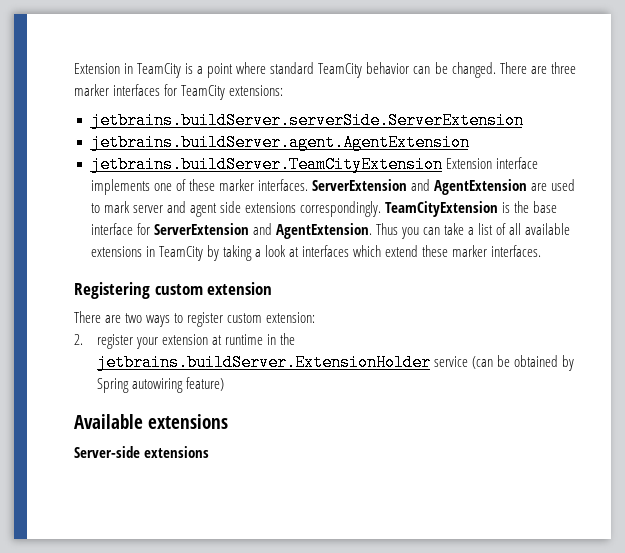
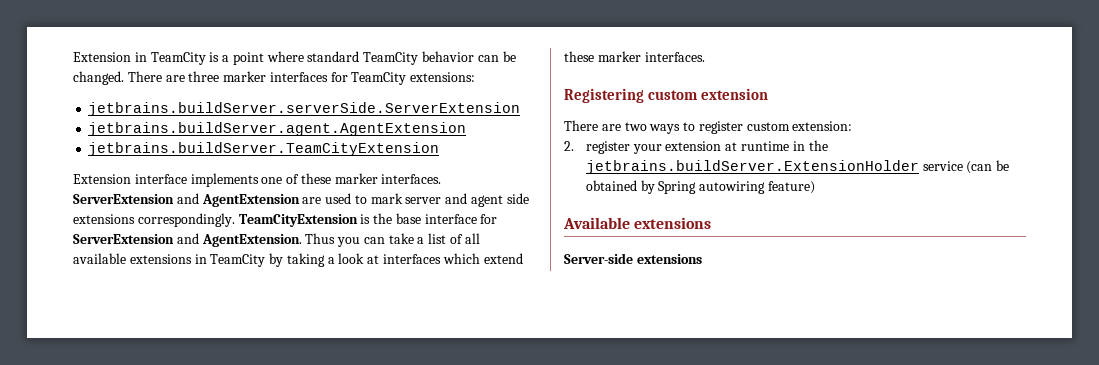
(443, 164) none -> (440, 149) //

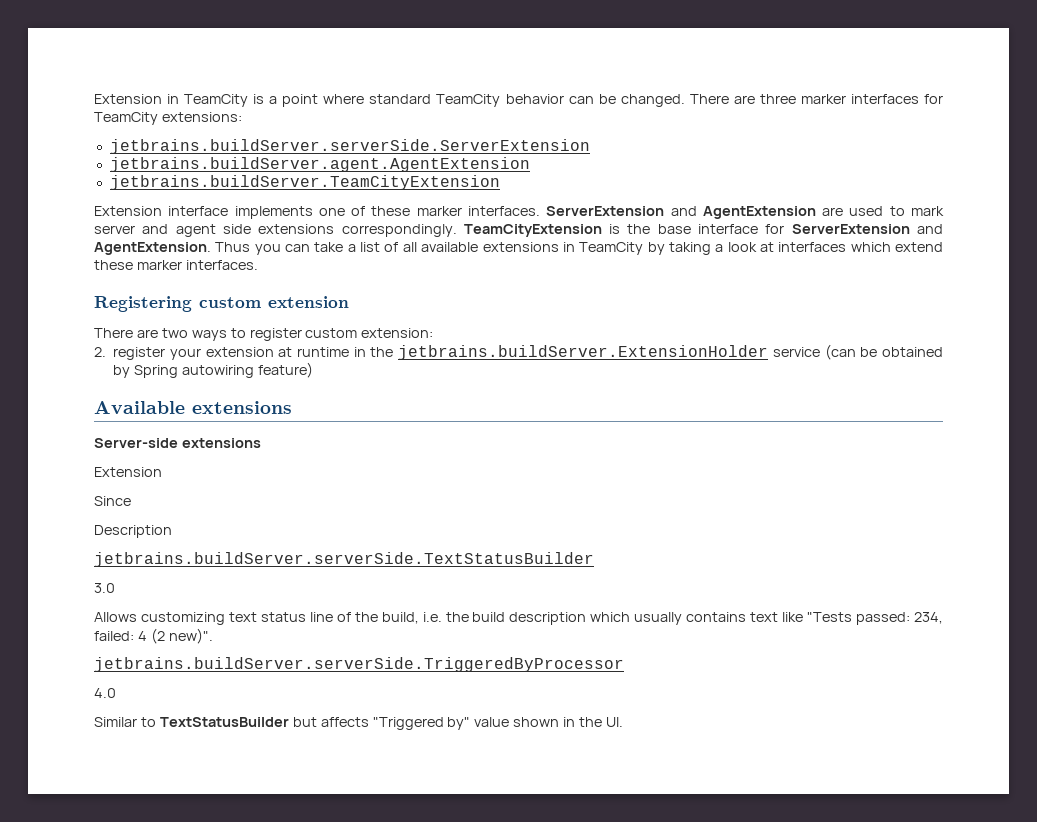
(702, 259) none -> [94,467,162,477] [94,496,131,506] [94,525,172,538] [94,552,594,567] [94,583,115,593] [94,612,943,625] [94,628,213,644] [94,657,624,672] [94,688,116,698] [94,717,624,730] // Extension // Since // Description // jetbrains.buildServer.serverSide.TextStatusBuilder // 3.0 // Allows customizing text status line of the build, i.e. the build description which usually contains text like "Tests passed: 234, failed: 4 (2 new)". // jetbrains.buildServer.serverSide.TriggeredByProcessor // 4.0 // Similar to TextStatusBuilder but affects "Triggered by" value shown in the UI.

